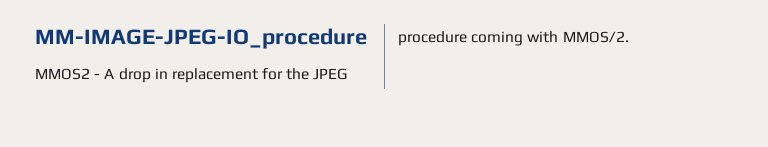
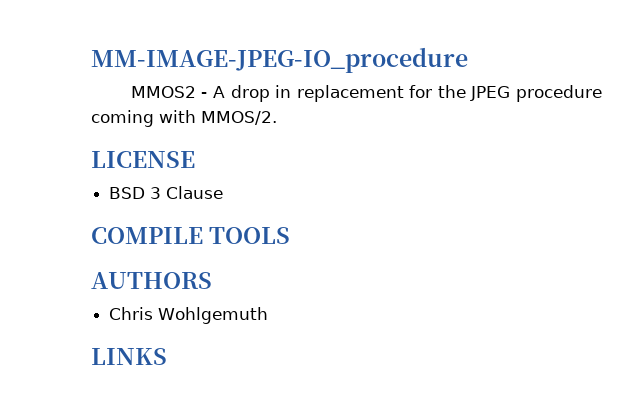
(629, 37) none -> [91,151,195,168] [109,186,224,199] [91,227,291,244] [91,272,212,289] [109,307,269,324] [91,348,167,365] // LICENSE // BSD 3 Clause // COMPILE TOOLS // AUTHORS // Chris Wohlgemuth // LINKS

